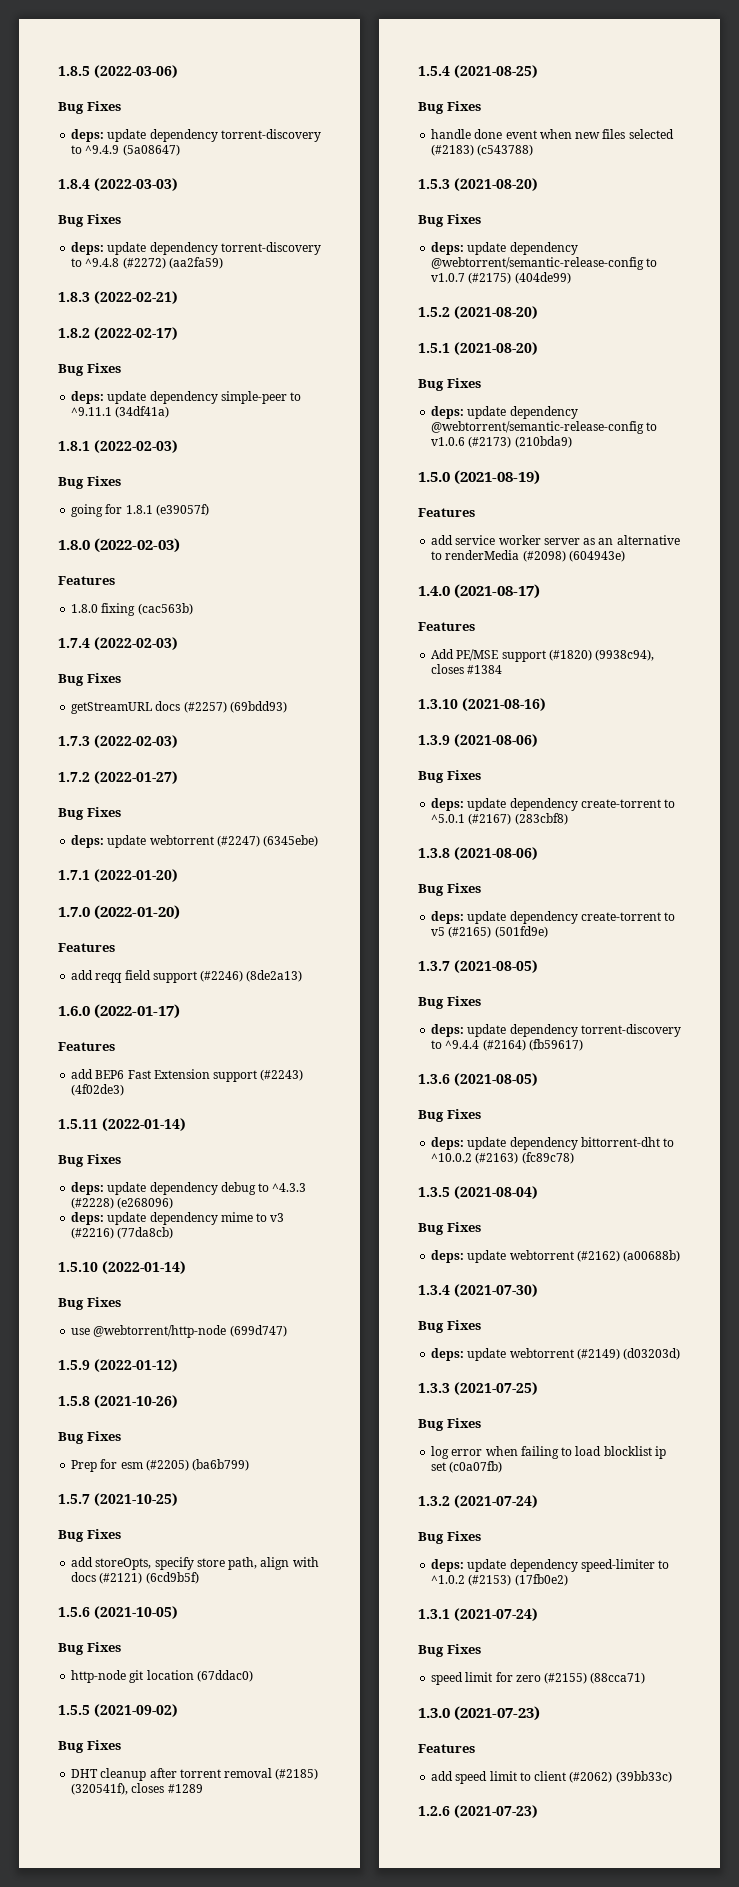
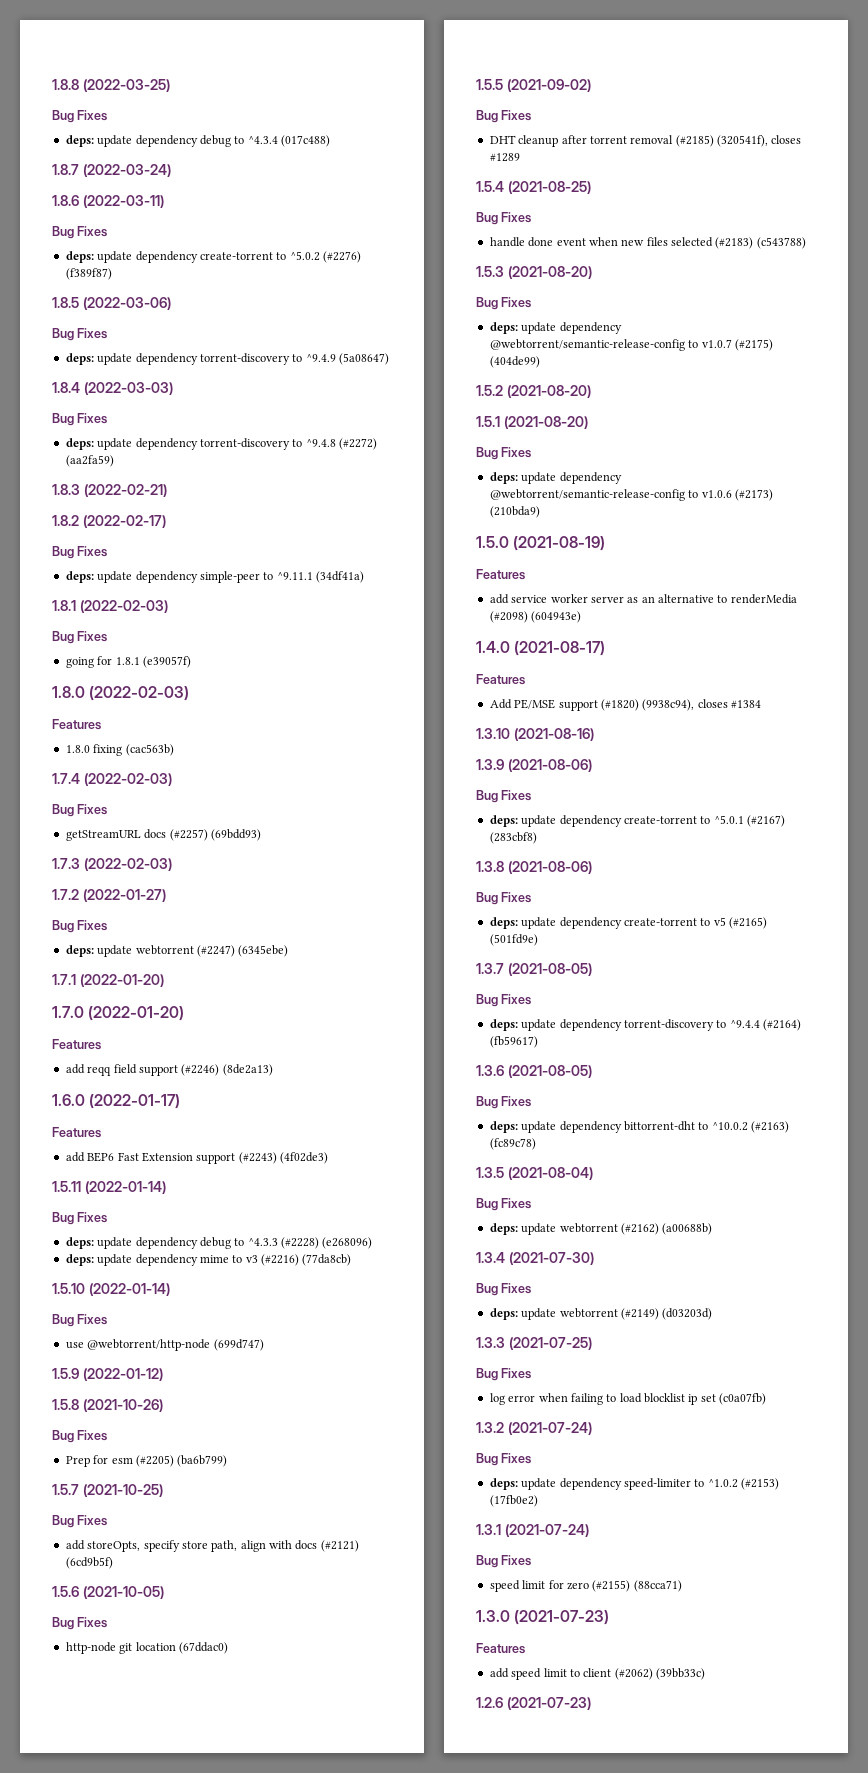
(58, 71) none -> [52,79,170,92] [52,110,108,123] [65,135,330,147] [52,164,171,177] [52,195,164,208] [52,226,108,239] [65,251,361,263] [65,268,112,280] 1.8.8 (2022-03-25) // Bug Fixes // deps: update dependency debug to ^4.3.4 (017c488) // 1.8.7 (2022-03-24) // 1.8.6 (2022-03-11) // Bug Fixes // deps: update dependency create-torrent to ^5.0.2 (#2276) (f389f87) //

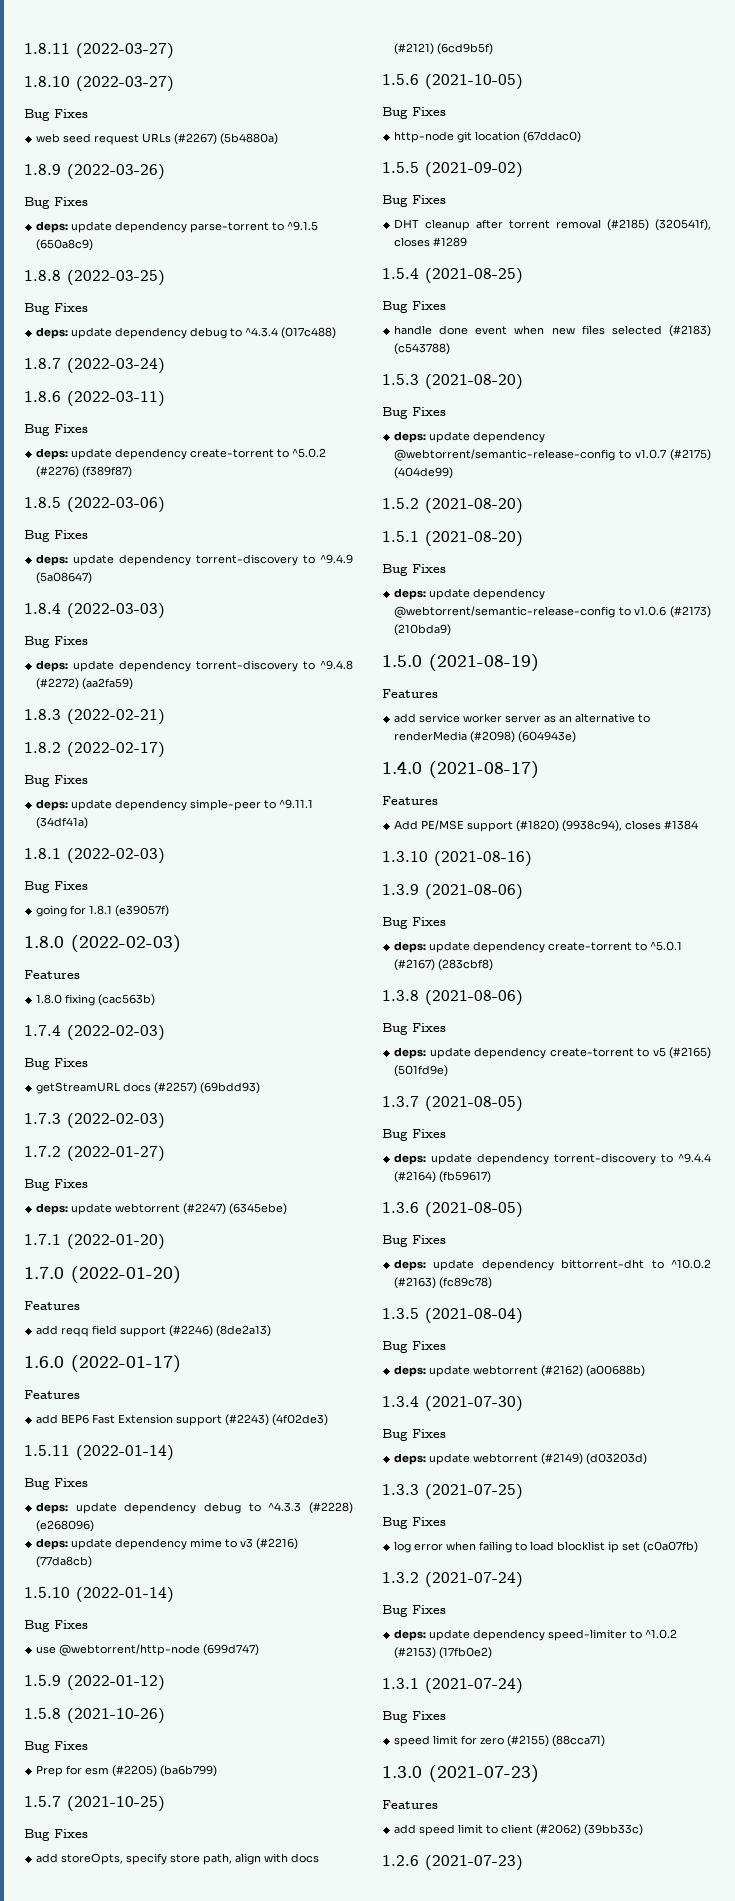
(52, 84) none -> [24,43,174,59] [24,76,174,92] [24,109,88,121] [36,133,279,145] [24,164,165,180] [24,197,88,209] [36,221,319,233] [36,239,94,251] 1.8.11 (2022-03-27) // 1.8.10 (2022-03-27) // Bug Fixes // web seed request URLs (#2267) (5b4880a) // 1.8.9 (2022-03-26) // Bug Fixes // deps: update dependency parse-torrent to ^9.1.5 (650a8c9) //

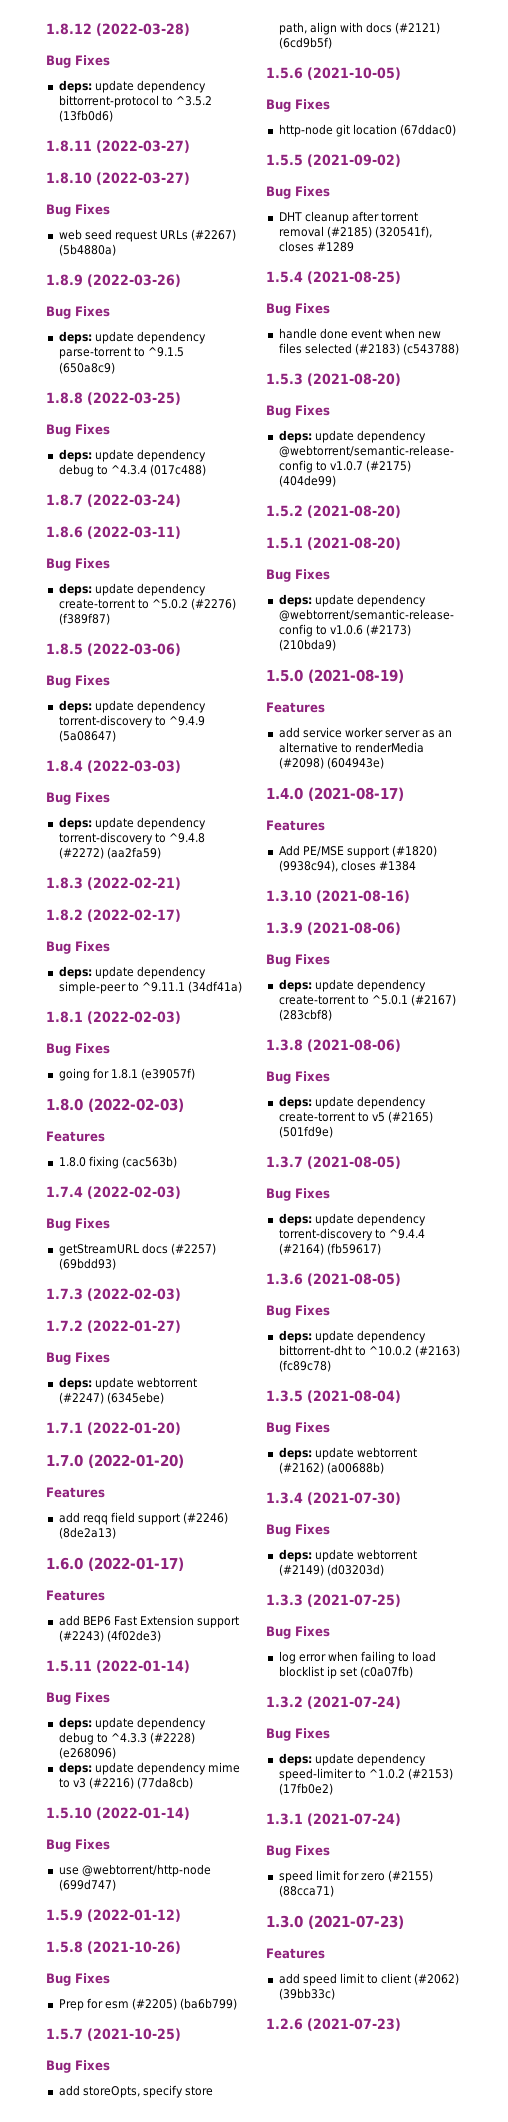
(24, 48) none -> [46,23,190,36] [46,55,110,68] [58,80,206,93] [58,95,212,108] [58,110,113,122] 1.8.12 (2022-03-28) // Bug Fixes // deps: update dependency bittorrent-protocol to ^3.5.2 (13fb0d6) //

